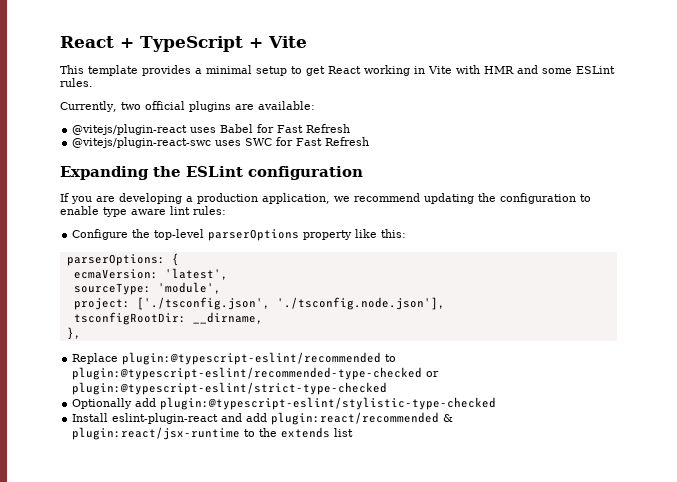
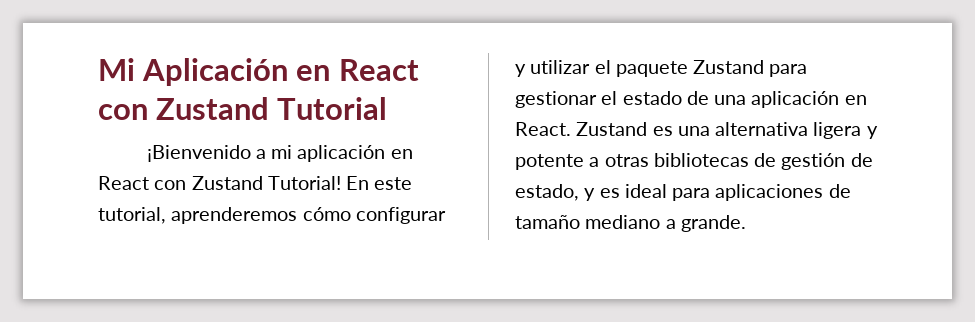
[60,36,307,52] [60,65,615,76] [60,78,93,87] [60,101,315,112] [72,124,351,135] [72,137,370,148] [60,166,363,180] [60,193,591,204] [60,206,226,217] [72,229,407,241] [66,253,179,266] [73,268,228,280] [73,282,221,295] [73,297,445,310] [73,312,263,325] [66,327,81,340] [72,352,397,365] [72,367,440,380] [72,382,388,395] [72,397,497,410] [72,412,454,425] [72,427,354,440] React + TypeScript + Vite // This template provides a minimal setup to get React working in Vite with HMR and some ESLint rules. // Currently, two official plugins are available: // @vitejs/plugin-react uses Babel for Fast Refresh // @vitejs/plugin-react-swc uses SWC for Fast Refresh // Expanding the ESLint configuration // If you are developing a production application, we recommend updating the configuration to enable type aware lint rules: // Configure the top-level parserOptions property like this: // parserOptions: { // ecmaVersion: 'latest', // sourceType: 'module', // project: ['./tsconfig.json', './tsconfig.node.json'], // tsconfigRootDir: __dirname, // }, // Replace plugin:@typescript-eslint/recommended to plugin:@typescript-eslint/recommended-type-checked or plugin:@typescript-eslint/strict-type-checked // Optionally add plugin:@typescript-eslint/stylistic-type-checked // Install eslint-plugin-react and add plugin:react/recommended & plugin:react/jsx-runtime to the extends list -> [98,58,419,86] [98,97,388,120] [146,145,413,162] [98,176,413,190] [98,207,446,224] [515,60,808,77] [515,91,867,108] [515,122,878,139] [515,153,873,170] [515,184,851,201] [515,215,746,232] Mi Aplicación en React con Zustand Tutorial // ¡Bienvenido a mi aplicación en React con Zustand Tutorial! En este tutorial, aprenderemos cómo configurar y utilizar el paquete Zustand para gestionar el estado de una aplicación en React. Zustand es una alternativa ligera y potente a otras bibliotecas de gestión de estado, y es ideal para aplicaciones de tamaño mediano a grande.

